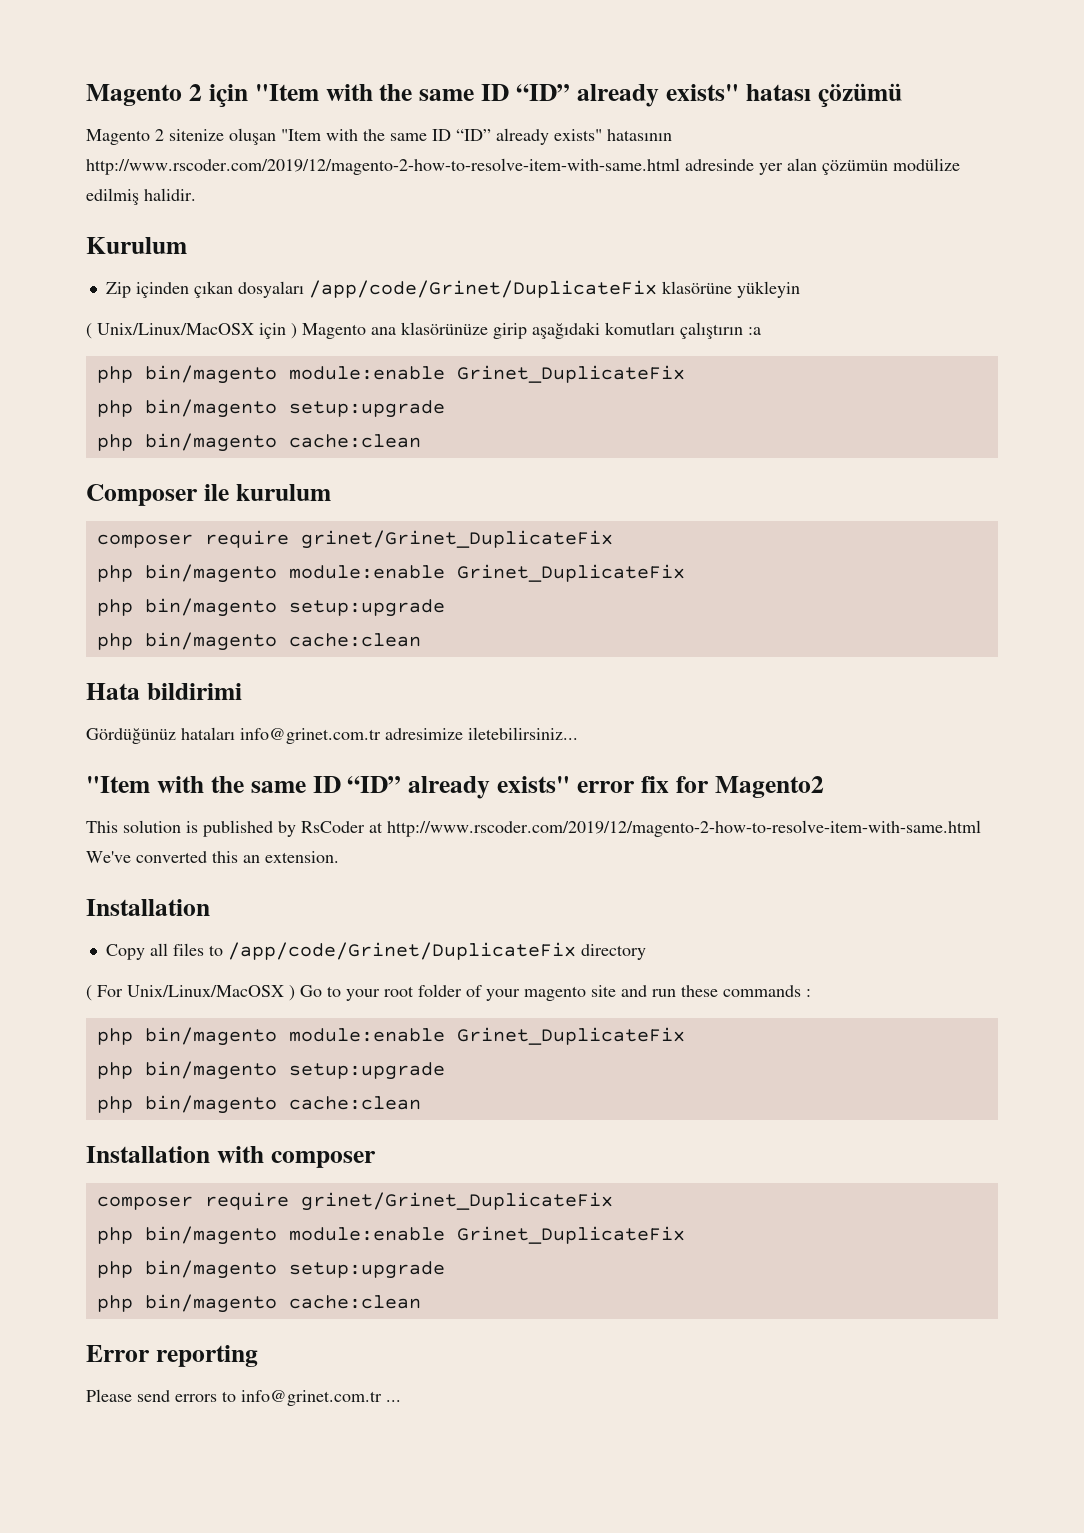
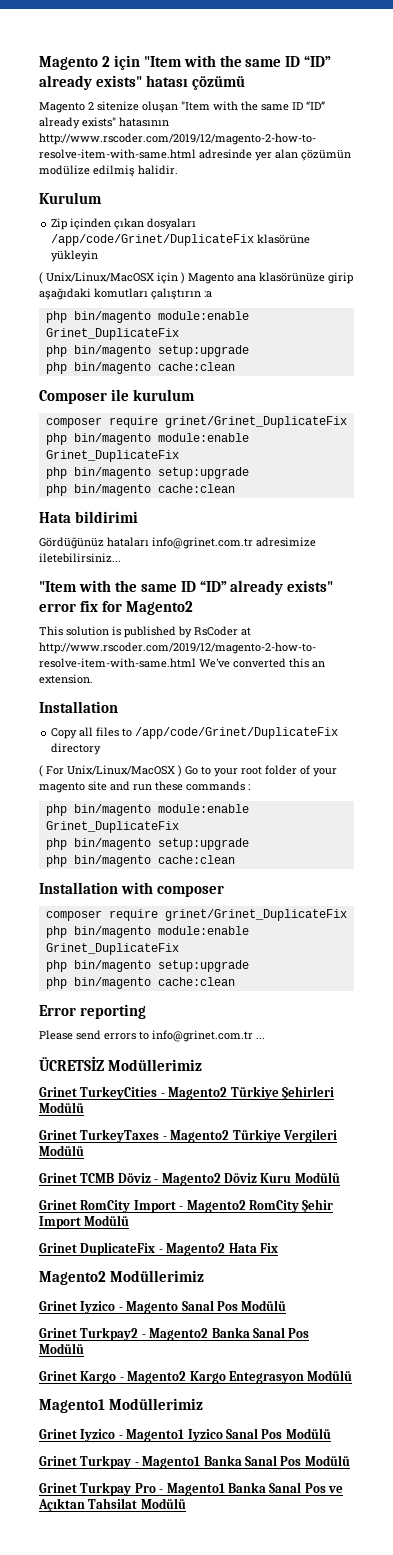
(401, 1401) none -> [39,1056,202,1071] [39,1086,334,1100] [39,1102,84,1113] [39,1129,337,1143] [39,1145,84,1156] [39,1172,340,1186] [39,1199,334,1213] [39,1215,130,1229] [39,1242,278,1256] [39,1270,204,1285] [39,1300,287,1314] [39,1327,310,1341] [39,1343,84,1354] [39,1370,353,1384] [39,1398,203,1413] [39,1428,331,1442] [39,1455,350,1469] [39,1482,343,1496] [38,1498,186,1512] // ÜCRETSİZ Modüllerimiz // Grinet TurkeyCities - Magento2 Türkiye Şehirleri Modülü // Grinet TurkeyTaxes - Magento2 Türkiye Vergileri Modülü // Grinet TCMB Döviz - Magento2 Döviz Kuru Modülü // Grinet RomCity Import - Magento2 RomCity Şehir Import Modülü // Grinet DuplicateFix - Magento2 Hata Fix // Magento2 Modüllerimiz // Grinet Iyzico - Magento Sanal Pos Modülü // Grinet Turkpay2 - Magento2 Banka Sanal Pos Modülü // Grinet Kargo - Magento2 Kargo Entegrasyon Modülü // Magento1 Modüllerimiz // Grinet Iyzico - Magento1 Iyzico Sanal Pos Modülü // Grinet Turkpay - Magento1 Banka Sanal Pos Modülü // Grinet Turkpay Pro - Magento1 Banka Sanal Pos ve Açıktan Tahsilat Modülü

